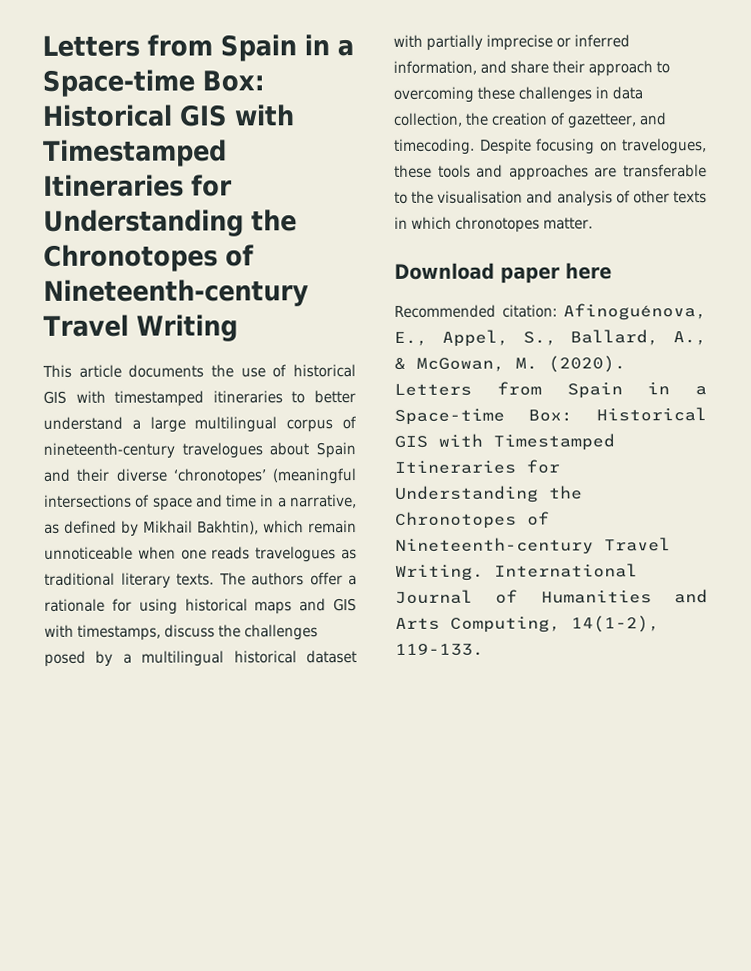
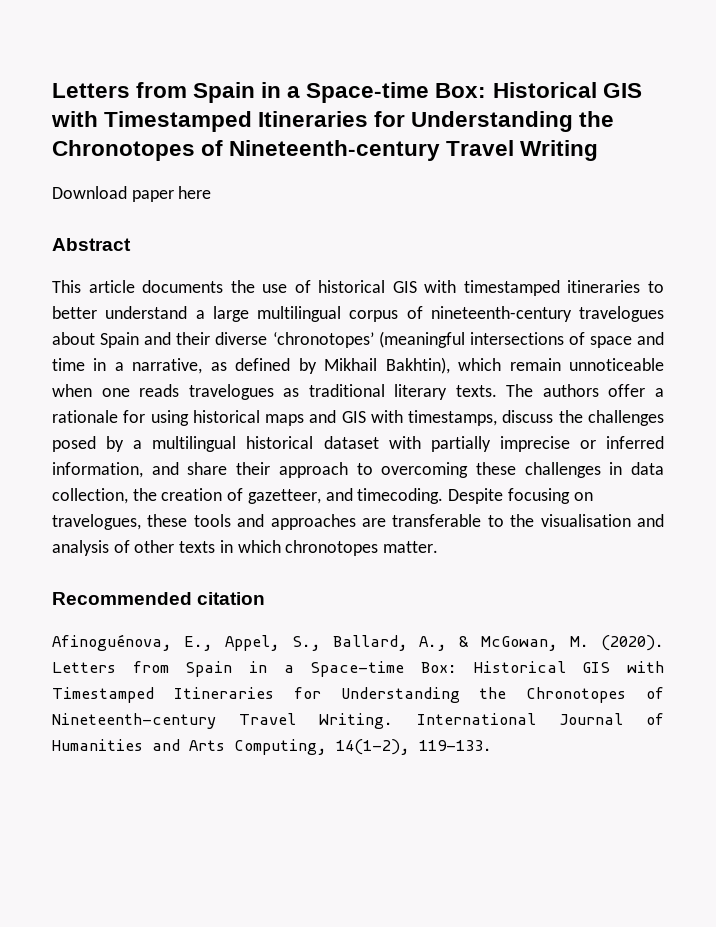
(238, 328) none -> [52,186,212,202] [52,238,131,251] // Download paper here // Abstract
[394,262,612,284] [394,304,558,318] Download paper here // Recommended citation: -> [52,592,266,605] Recommended citation //

